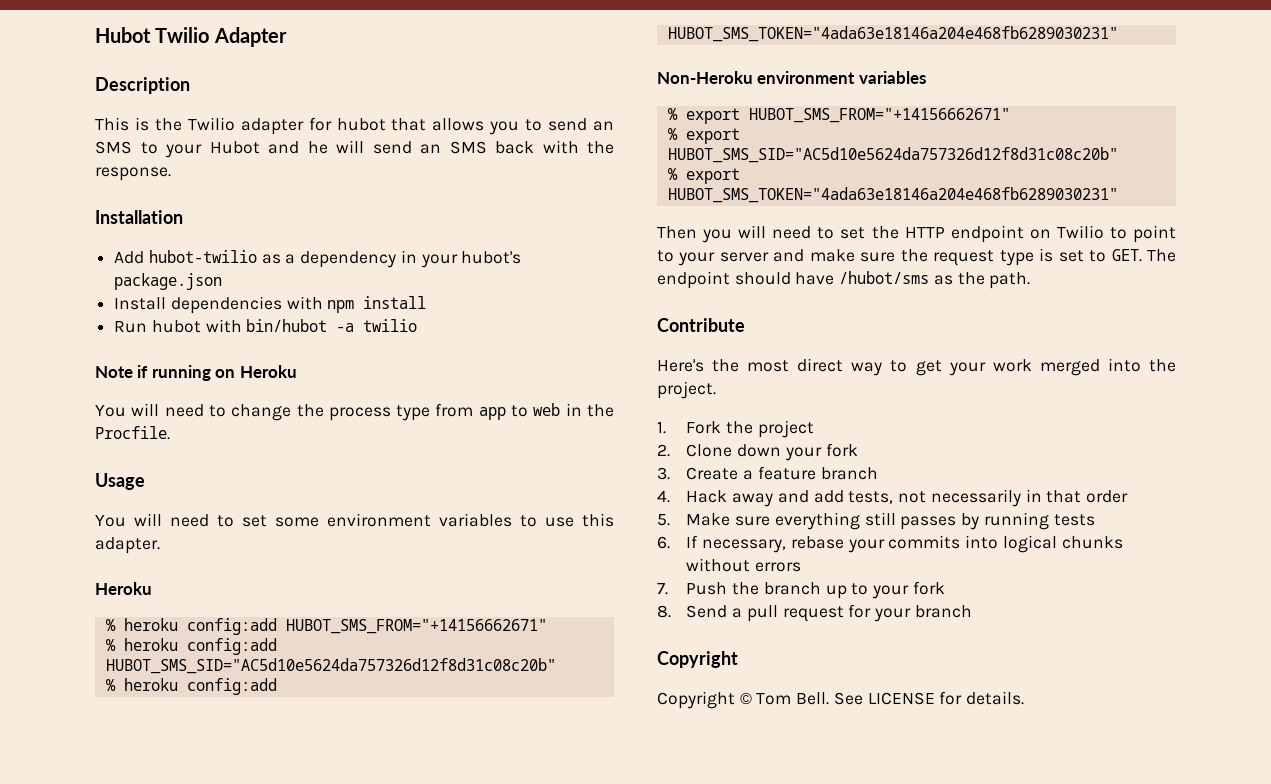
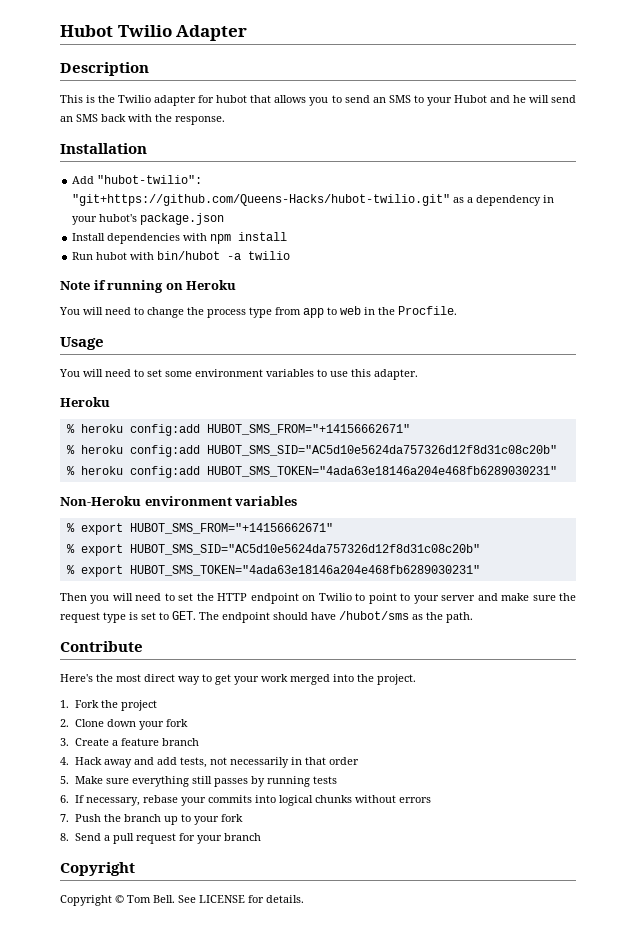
[148,250,257,263] hubot-twilio -> [97,175,203,184] [72,194,451,206] "hubot-twilio": "git+https://github.com/Queens-Hacks/hubot-twilio.git"

